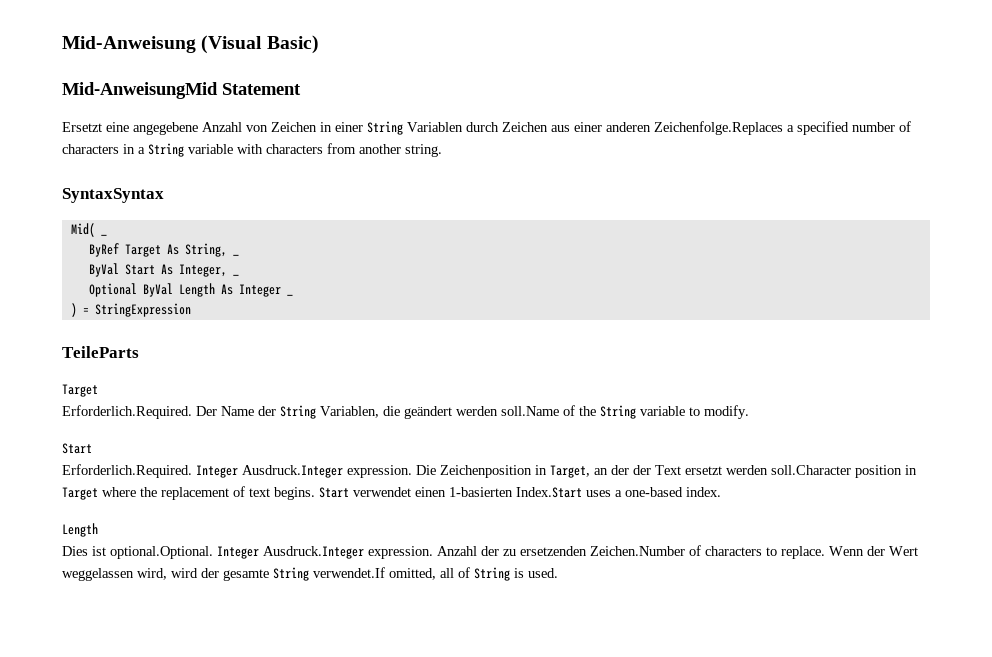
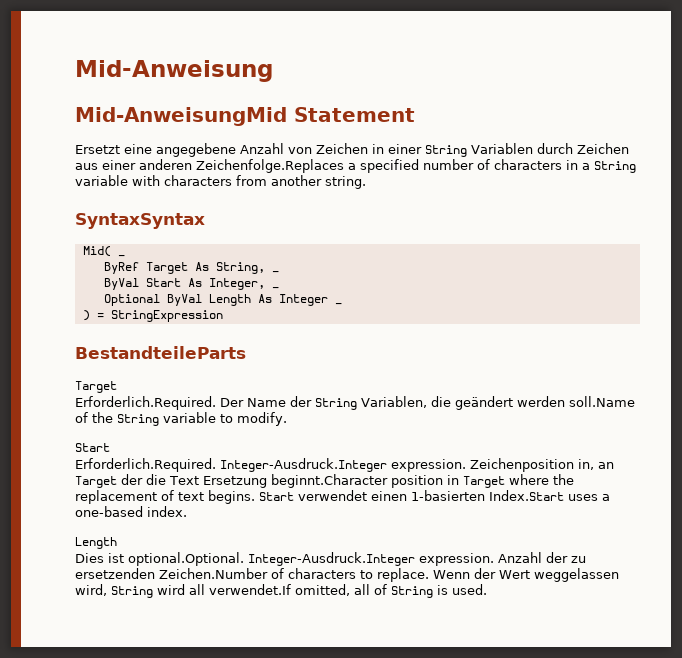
[201,35,319,54] (Visual Basic) -> (273, 71) none
[62,346,139,358] TeileParts -> [75,346,246,359] BestandteileParts
[196,465,851,478] Integer Ausdruck.Integer expression. Die Zeichenposition in Target, an der der Text ersetzt werden soll.Character -> [220,458,614,472] [75,474,388,488] Integer-Ausdruck.Integer expression. Zeichenposition in, an Target der die Text Ersetzung beginnt.Character
[217,546,364,559] Integer Ausdruck.Integer -> [248,552,415,566] Integer-Ausdruck.Integer
[171,567,309,581] wird der gesamte String -> [111,584,205,598] String wird all

